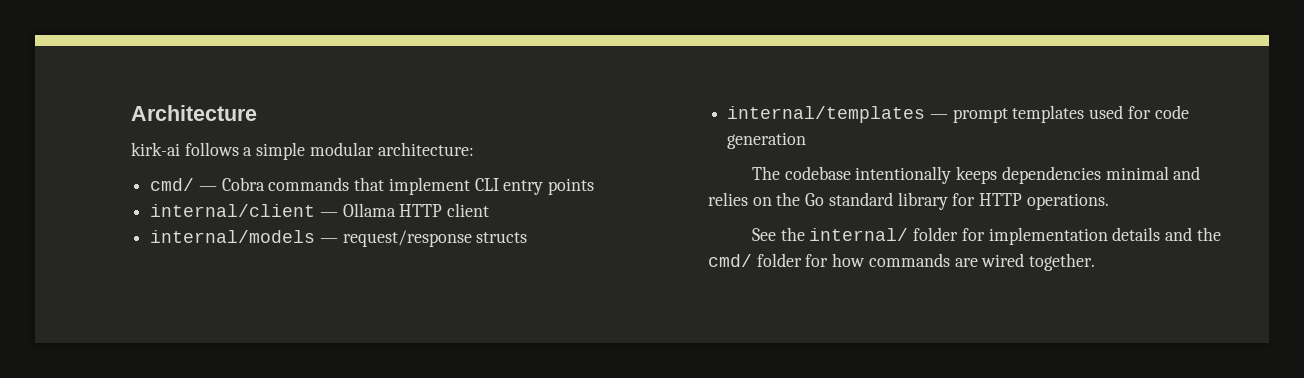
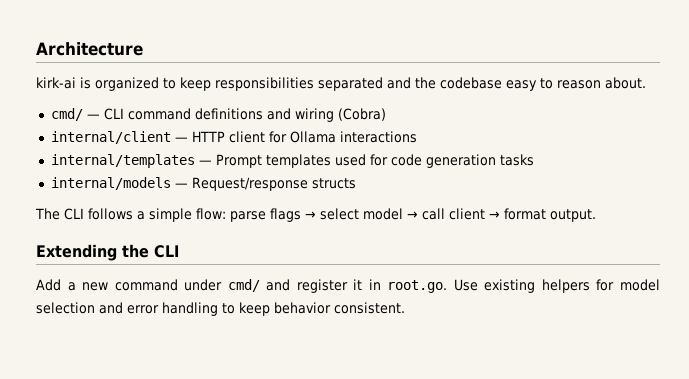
[184,142,474,160] [150,177,595,195] follows a simple modular architecture: // cmd/ — Cobra commands that implement CLI entry points -> [80,77,646,91] [50,108,386,122] is organized to keep responsibilities separated and the codebase easy to reason about. // cmd/ — CLI command definitions and wiring (Cobra)
[342,203,396,217] Ollama -> (188, 139) none
[150,230,528,247] // internal/models — request/response structs -> [268,131,417,143] for Ollama interactions
[952,108,1008,123] prompt -> [215,154,262,168] Prompt
[751,166,1201,184] [708,192,1109,210] [751,227,1221,245] [708,253,1096,271] // The codebase intentionally keeps dependencies minimal and relies on the Go standard library for HTTP operations. // See the internal/ folder for implementation details and the cmd/ folder for how commands are wired together. -> [499,154,534,166] [50,177,356,191] [35,208,596,222] [36,244,179,261] [36,279,661,293] [36,302,405,316] tasks // internal/models — Request/response structs // The CLI follows a simple flow: parse flags → select model → call client → format output. // Extending the CLI // Add a new command under cmd/ and register it in root.go. Use existing helpers for model selection and error handling to keep behavior consistent.

